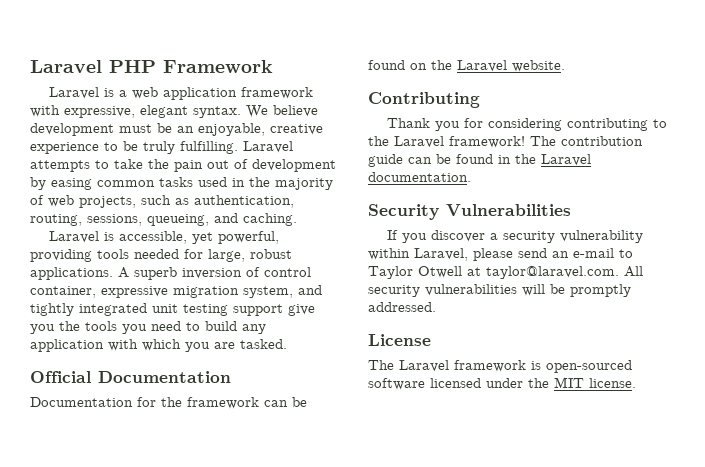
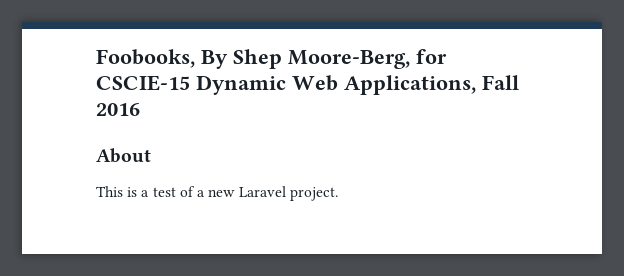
[30,60,273,73] [48,87,313,100] [30,105,318,118] [30,123,323,136] [30,141,293,154] [30,159,336,172] [30,177,333,190] [30,195,294,208] [30,213,297,226] [48,231,279,244] [30,249,292,262] [30,267,311,280] [30,285,322,298] [30,303,315,316] [30,321,266,334] [30,339,287,352] [30,371,231,383] [30,397,307,409] [368,60,565,72] [368,92,480,108] [386,118,667,131] [368,136,643,148] [368,154,591,167] [368,172,471,182] [368,204,571,220] [386,230,643,243] [368,248,633,261] [368,266,643,279] [368,284,631,297] [368,302,436,312] [368,334,431,346] [368,360,632,373] [368,377,636,390] Laravel PHP Framework // Laravel is a web application framework with expressive, elegant syntax. We believe development must be an enjoyable, creative experience to be truly fulfilling. Laravel attempts to take the pain out of development by easing common tasks used in the majority of web projects, such as authentication, routing, sessions, queueing, and caching. // Laravel is accessible, yet powerful, providing tools needed for large, robust applications. A superb inversion of control container, expressive migration system, and tightly integrated unit testing support give you the tools you need to build any application with which you are tasked. // Official Documentation // Documentation for the framework can be found on the Laravel website. // Contributing // Thank you for considering contributing to the Laravel framework! The contribution guide can be found in the Laravel documentation. // Security Vulnerabilities // If you discover a security vulnerability within Laravel, please send an e-mail to Taylor Otwell at taylor@laravel.com. All security vulnerabilities will be promptly addressed. // License // The Laravel framework is open-sourced software licensed under the MIT license. -> [96,49,447,69] [96,75,519,95] [96,103,140,116] [96,148,151,163] [96,186,339,201] Foobooks, By Shep Moore-Berg, for CSCIE-15 Dynamic Web Applications, Fall 2016 // About // This is a test of a new Laravel project.

